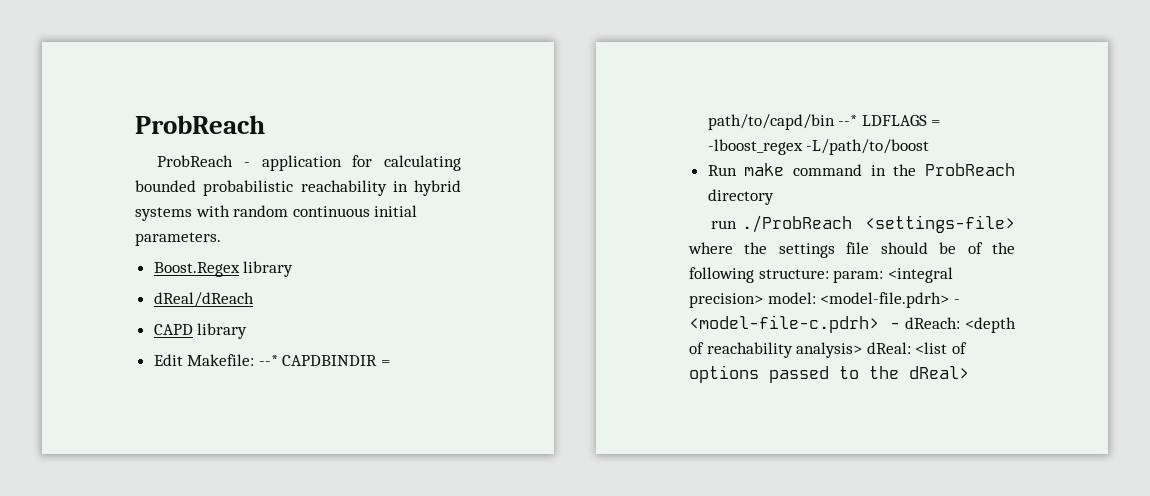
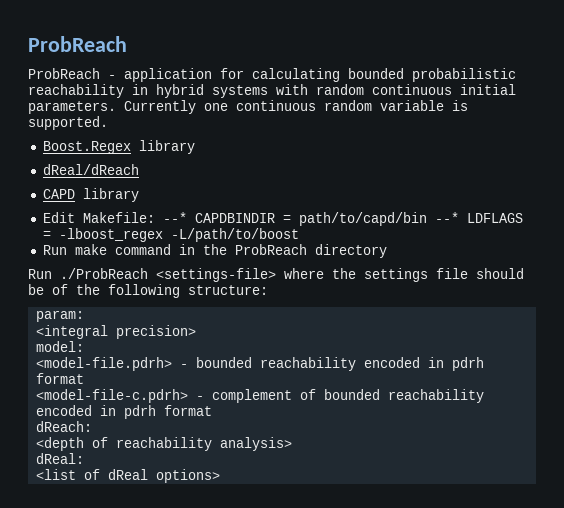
(221, 239) none -> [124,100,468,114] [28,116,108,130] Currently one continuous random variable is supported.
[711,220,738,229] run -> [28,269,52,279] Run
(829, 274) none -> (268, 290) //
(884, 276) none -> (85, 316) //
(763, 300) none -> (197, 332) //
(816, 298) none -> (85, 346) //
[689,315,900,333] <model-file-c.pdrh> - -> [196,357,485,371] [36,373,85,384] [36,389,485,403] [36,405,213,419] bounded reachability encoded in pdrh format // <model-file-c.pdrh> - complement of bounded reachability encoded in pdrh format //
(960, 323) none -> (93, 426) //
(863, 350) none -> (293, 444) //
(911, 348) none -> (85, 458) //
[689,365,969,383] options passed to the dReal> -> [108,469,221,483] dReal options>

